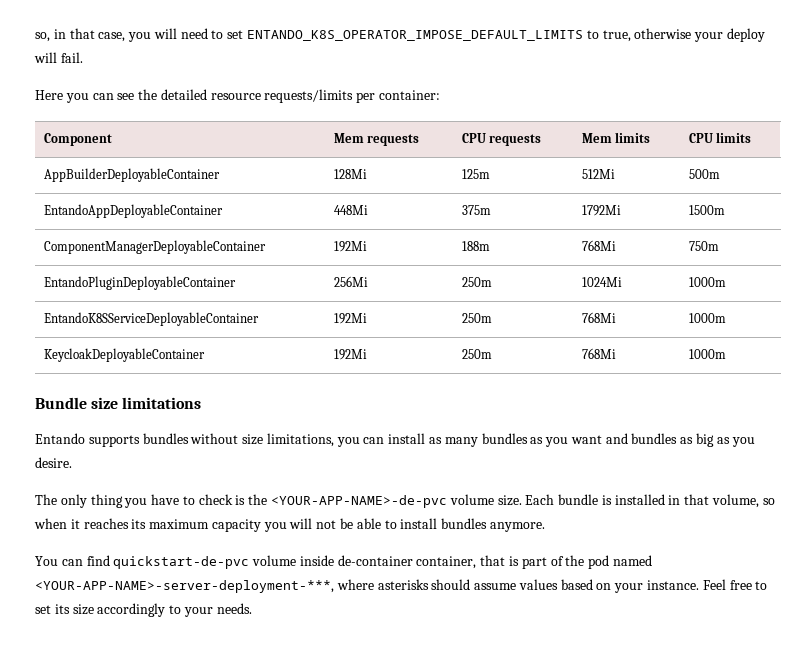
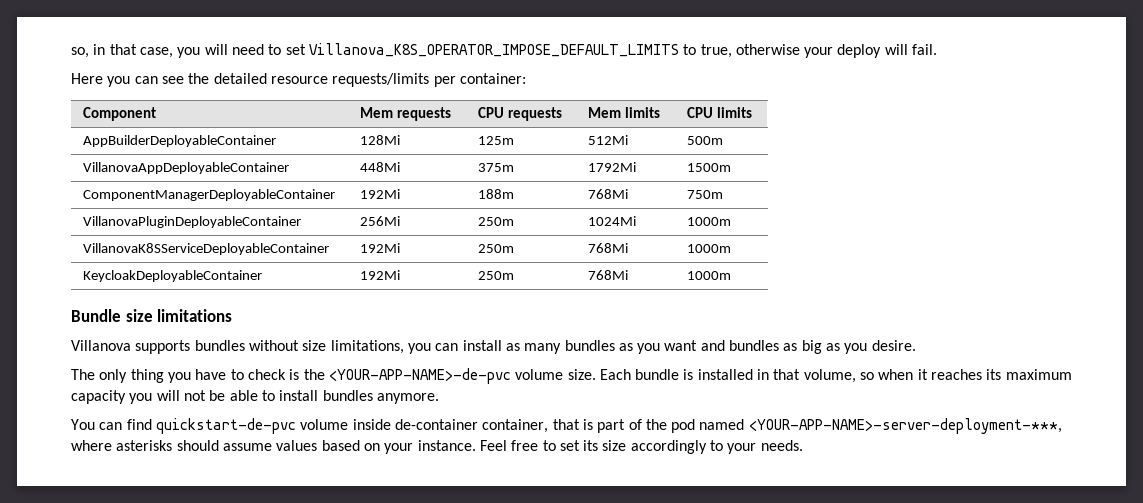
[247,30,584,41] ENTANDO_K8S_OPERATOR_IMPOSE_DEFAULT_LIMITS -> [308,43,679,57] Villanova_K8S_OPERATOR_IMPOSE_DEFAULT_LIMITS
[44,204,224,218] EntandoAppDeployableContainer -> [83,162,290,174] VillanovaAppDeployableContainer
[44,276,237,290] EntandoPluginDeployableContainer -> [83,216,302,228] VillanovaPluginDeployableContainer
[44,312,260,326] EntandoK8SServiceDeployableContainer -> [83,243,330,255] VillanovaK8SServiceDeployableContainer
[35,433,85,444] Entando -> [71,340,131,351] Villanova

